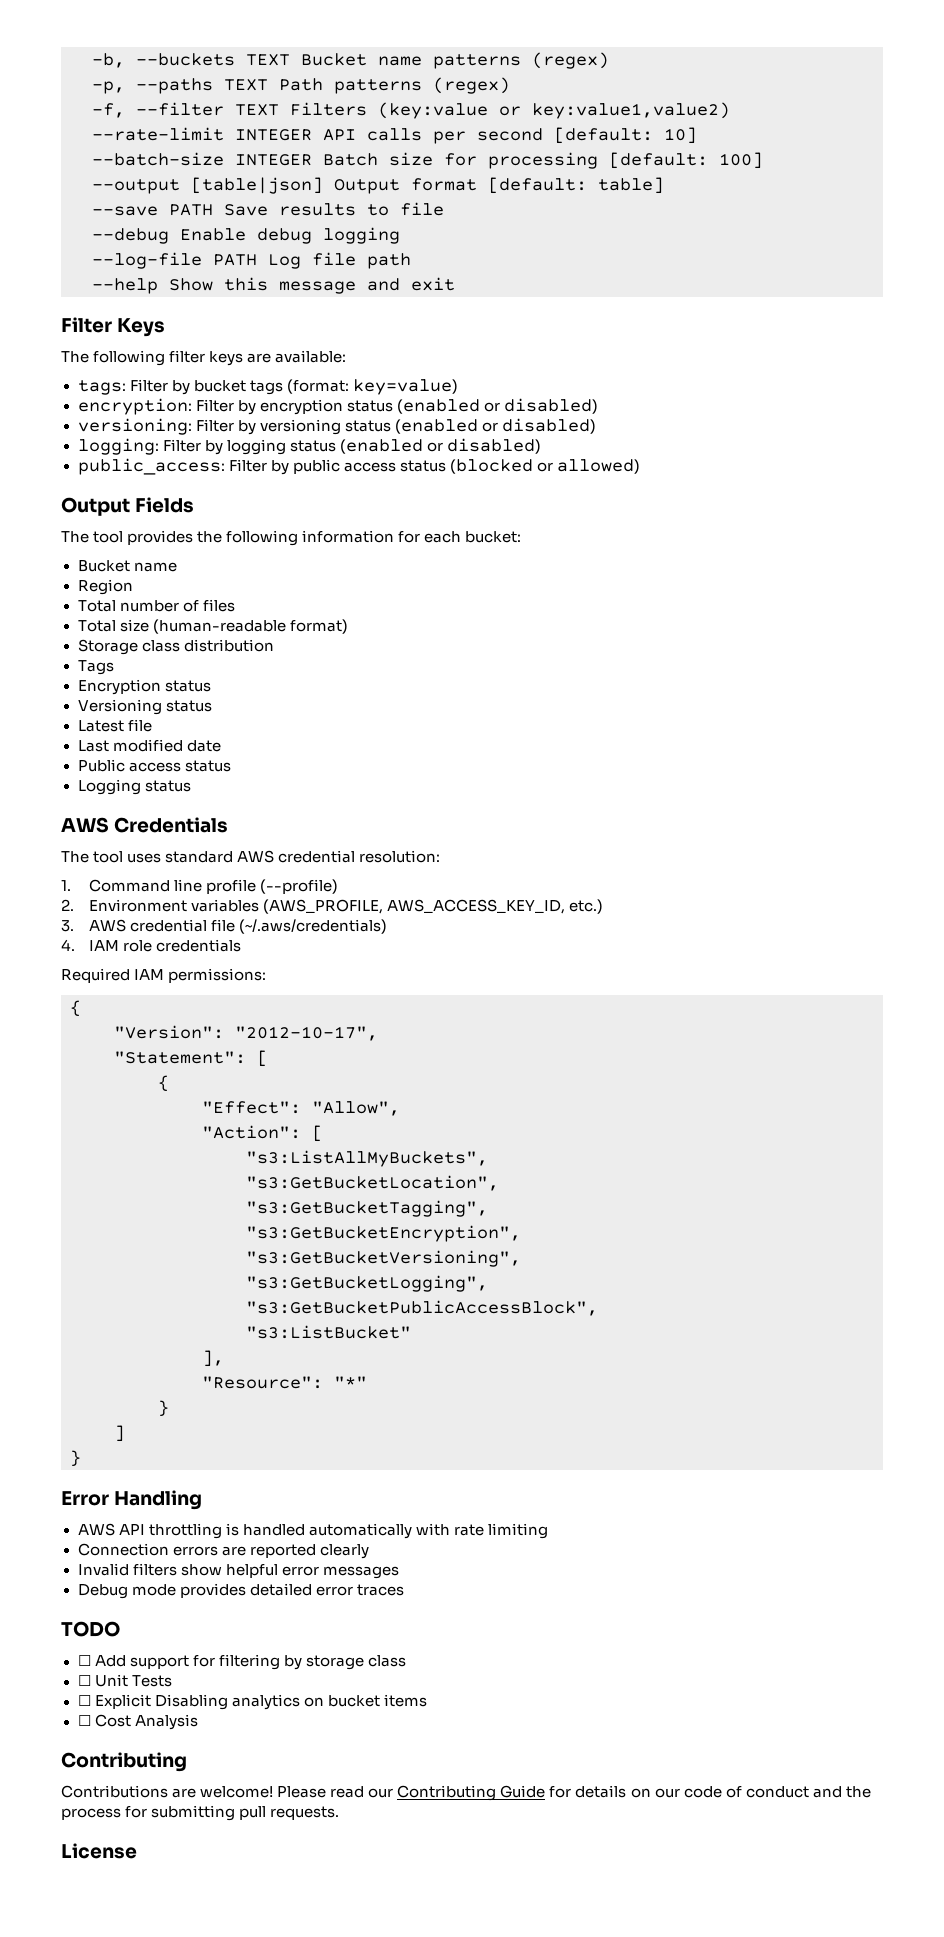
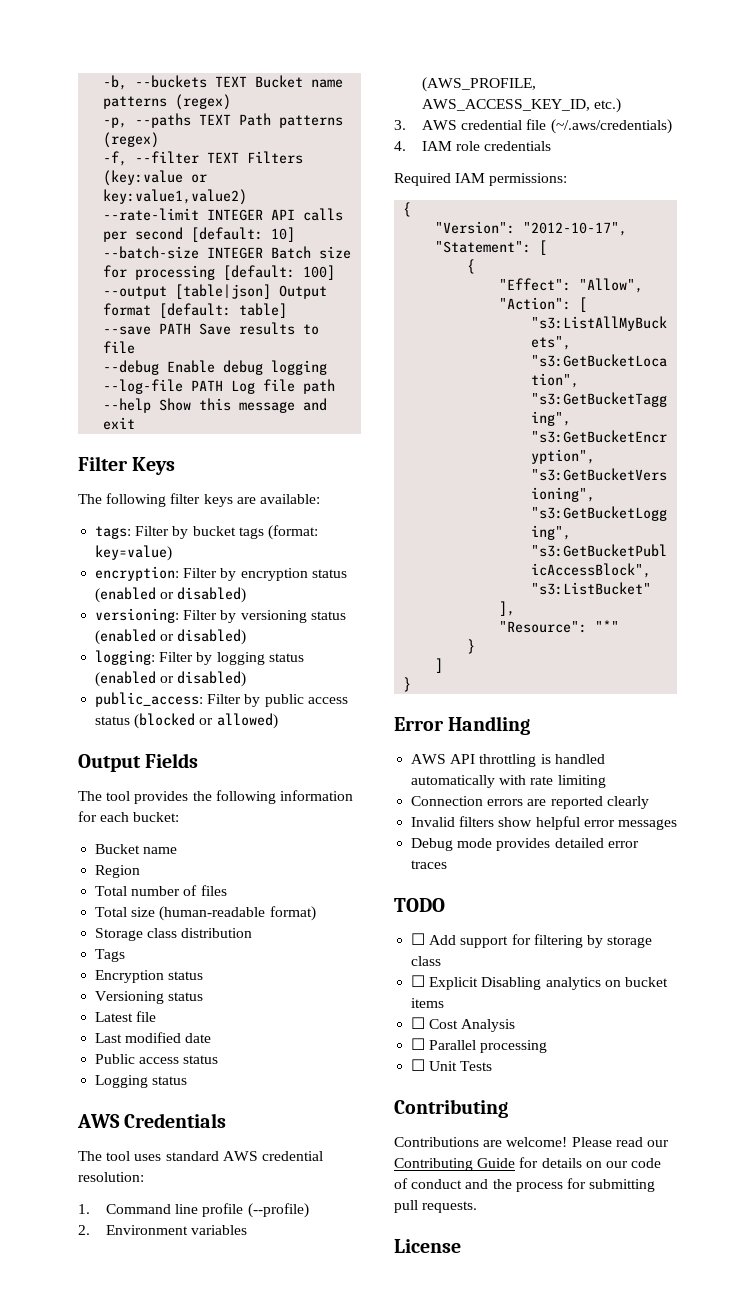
[77,1674,172,1687] // ☐ Unit Tests -> (442, 961) none
(198, 1722) none -> [411,1038,548,1053] [411,1059,493,1071] // ☐ Parallel processing // ☐ Unit Tests

